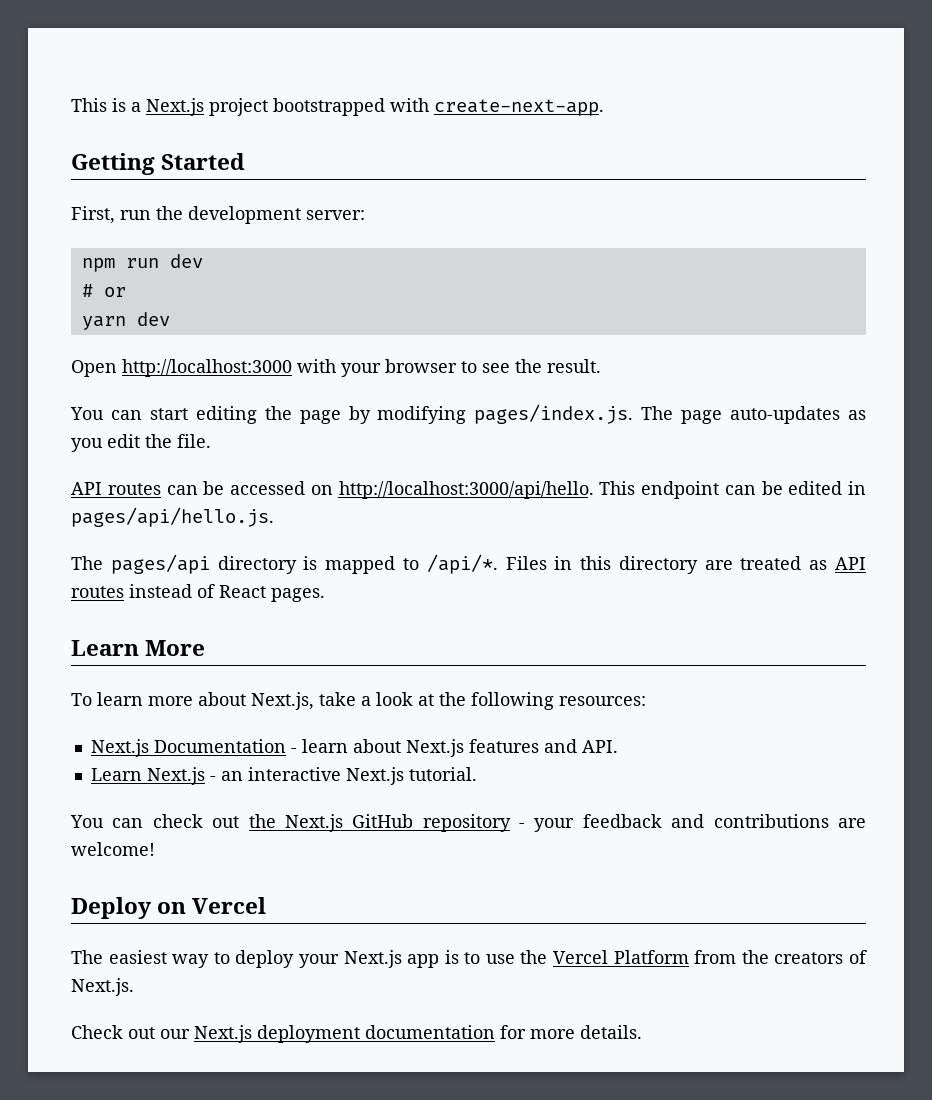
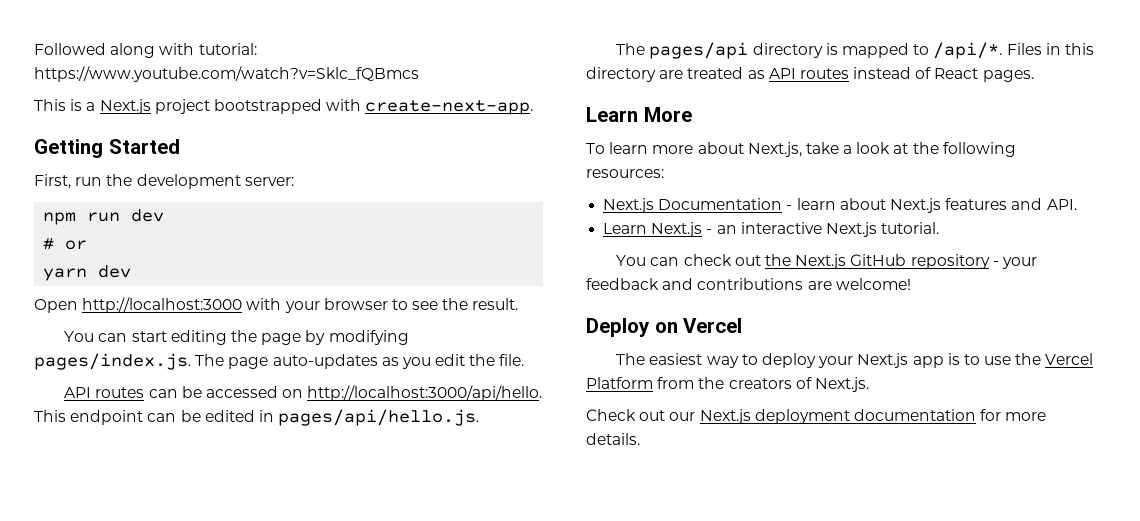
(71, 105) none -> [34,43,257,58] [34,66,419,82] Followed along with tutorial: https://www.youtube.com/watch?v=Sklc_fQBmcs //

